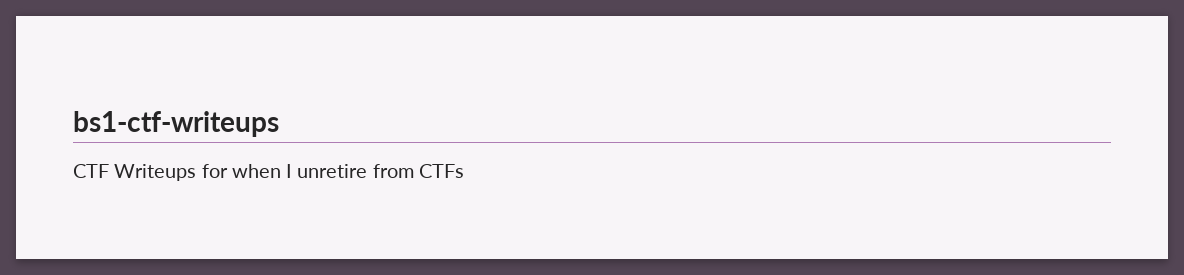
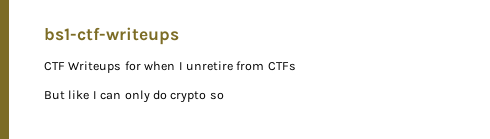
(464, 171) none -> [44,90,224,103] // But like I can only do crypto so

